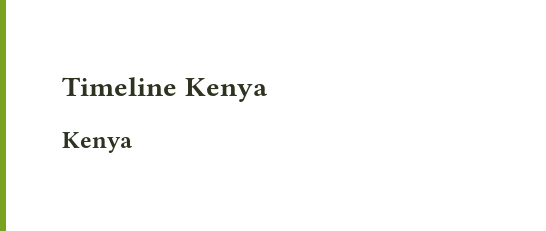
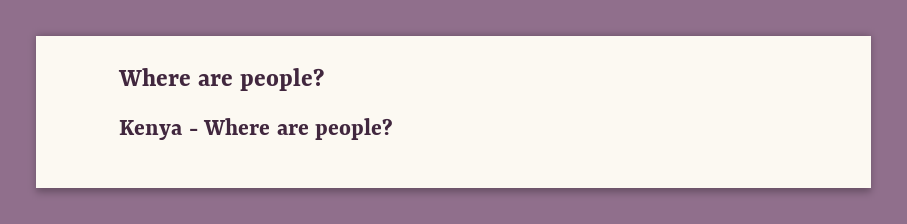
[62,77,268,102] [62,132,133,153] Timeline Kenya // Kenya -> [118,68,325,91] [119,118,394,140] Where are people? // Kenya - Where are people?

